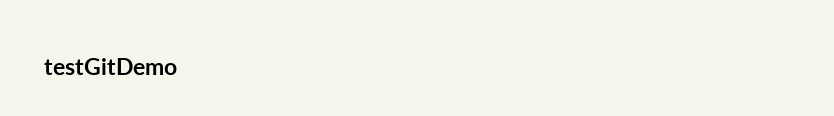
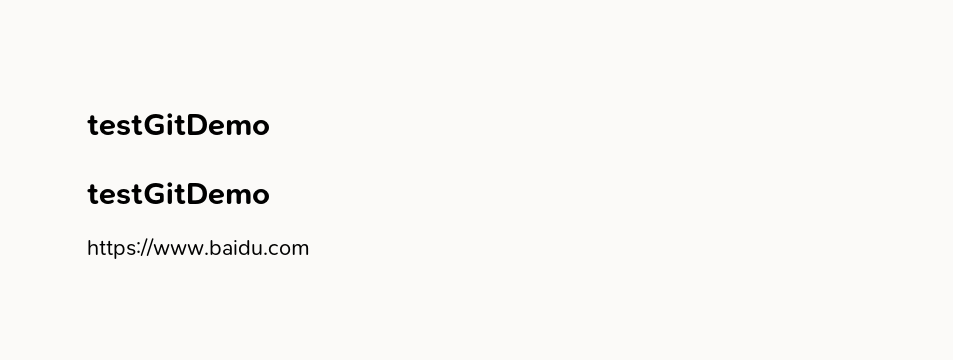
[44,58,177,75] testGitDemo -> [87,113,270,136] [87,182,270,205] [87,237,310,259] testGitDemo // testGitDemo // https://www.baidu.com

